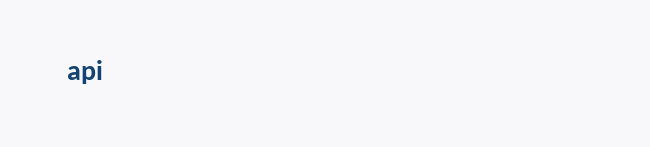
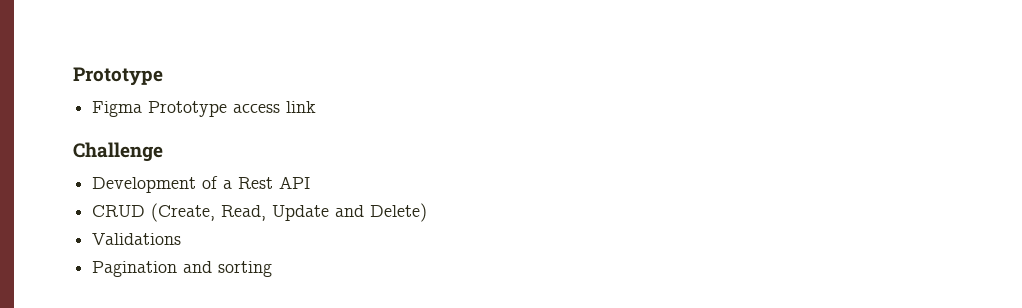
[67,60,103,84] api -> [73,67,163,86] [92,101,317,117] [73,142,163,162] [92,176,311,193] [92,203,428,222] [92,233,182,245] [92,261,273,277] Prototype // Figma Prototype access link // Challenge // Development of a Rest API // CRUD (Create, Read, Update and Delete) // Validations // Pagination and sorting

